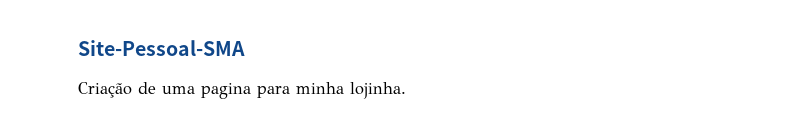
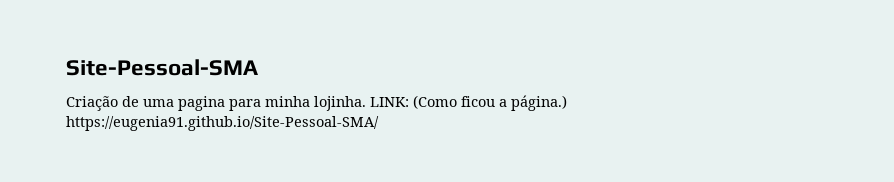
(406, 90) none -> [370,95,567,111] [66,116,379,131] LINK: (Como ficou a página.) https://eugenia91.github.io/Site-Pessoal-SMA/

